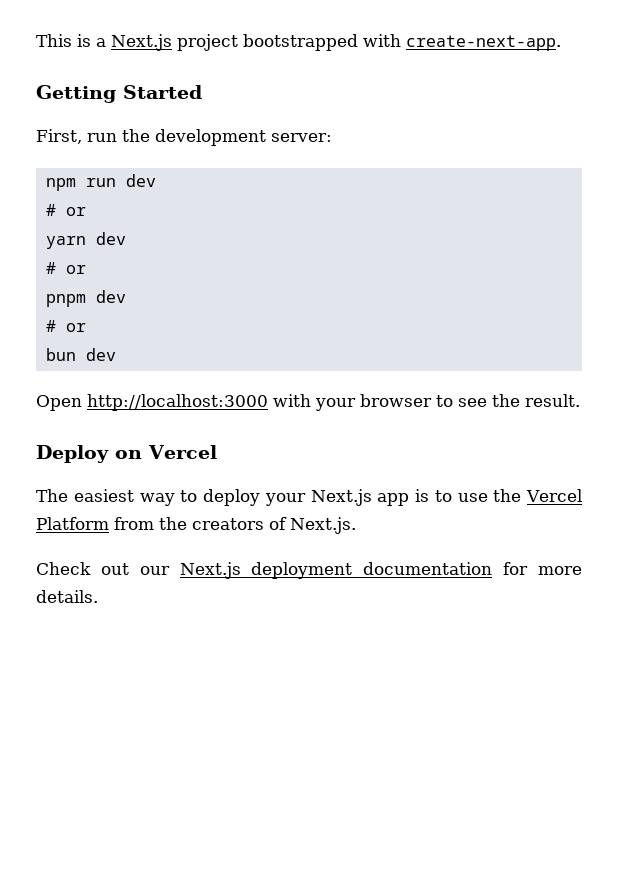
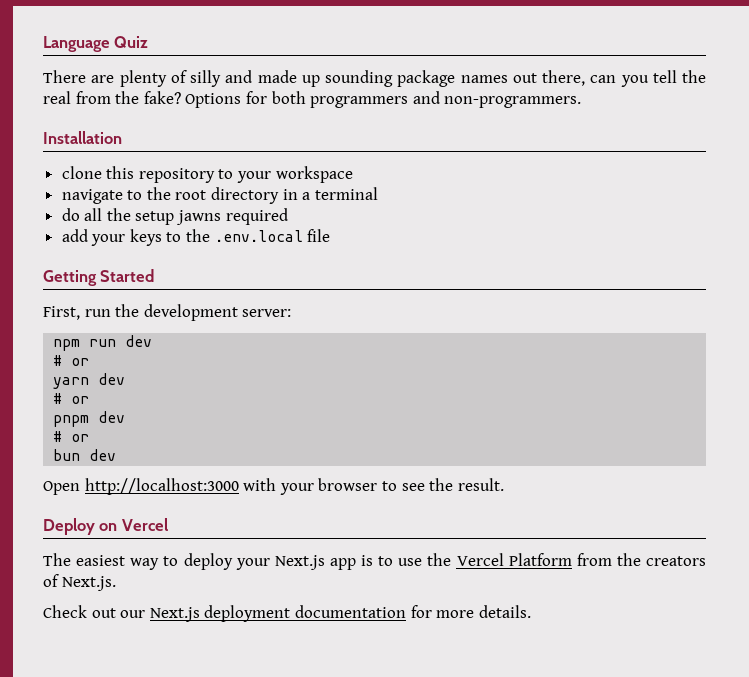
[36,34,561,51] This is a Next.js project bootstrapped with create-next-app. -> [43,36,149,52] [43,70,706,87] [43,91,582,108] [43,131,122,144] [61,166,353,183] [61,187,378,204] [61,208,288,225] [61,229,331,246] Language Quiz // There are plenty of silly and made up sounding package names out there, can you tell the real from the fake? Options for both programmers and non-programmers. // Installation // clone this repository to your workspace // navigate to the root directory in a terminal // do all the setup jawns required // add your keys to the .env.local file

